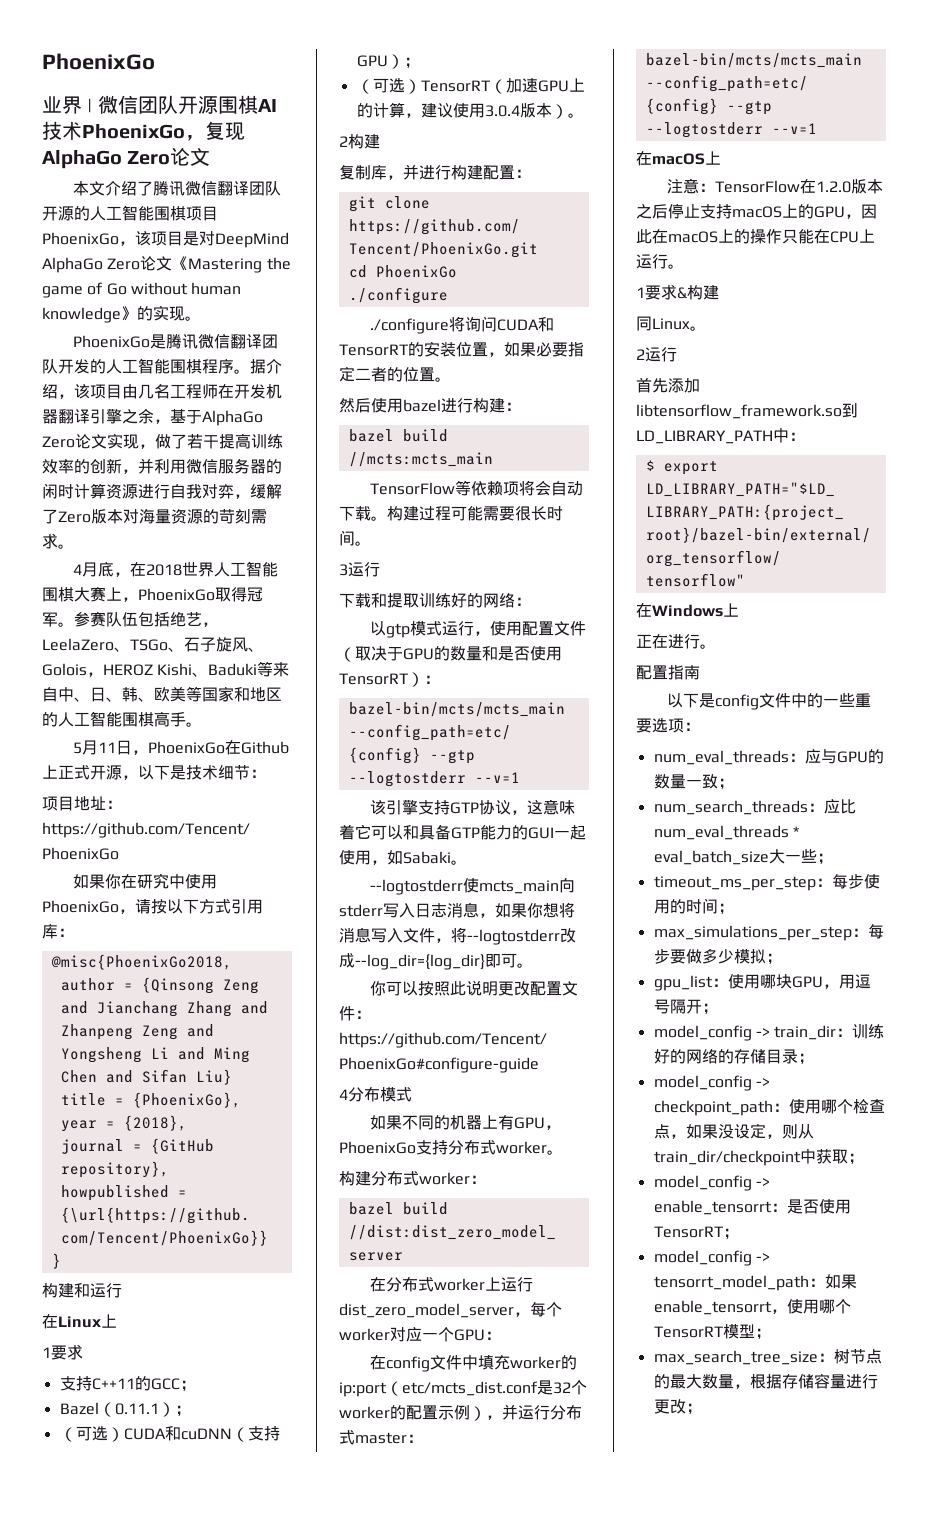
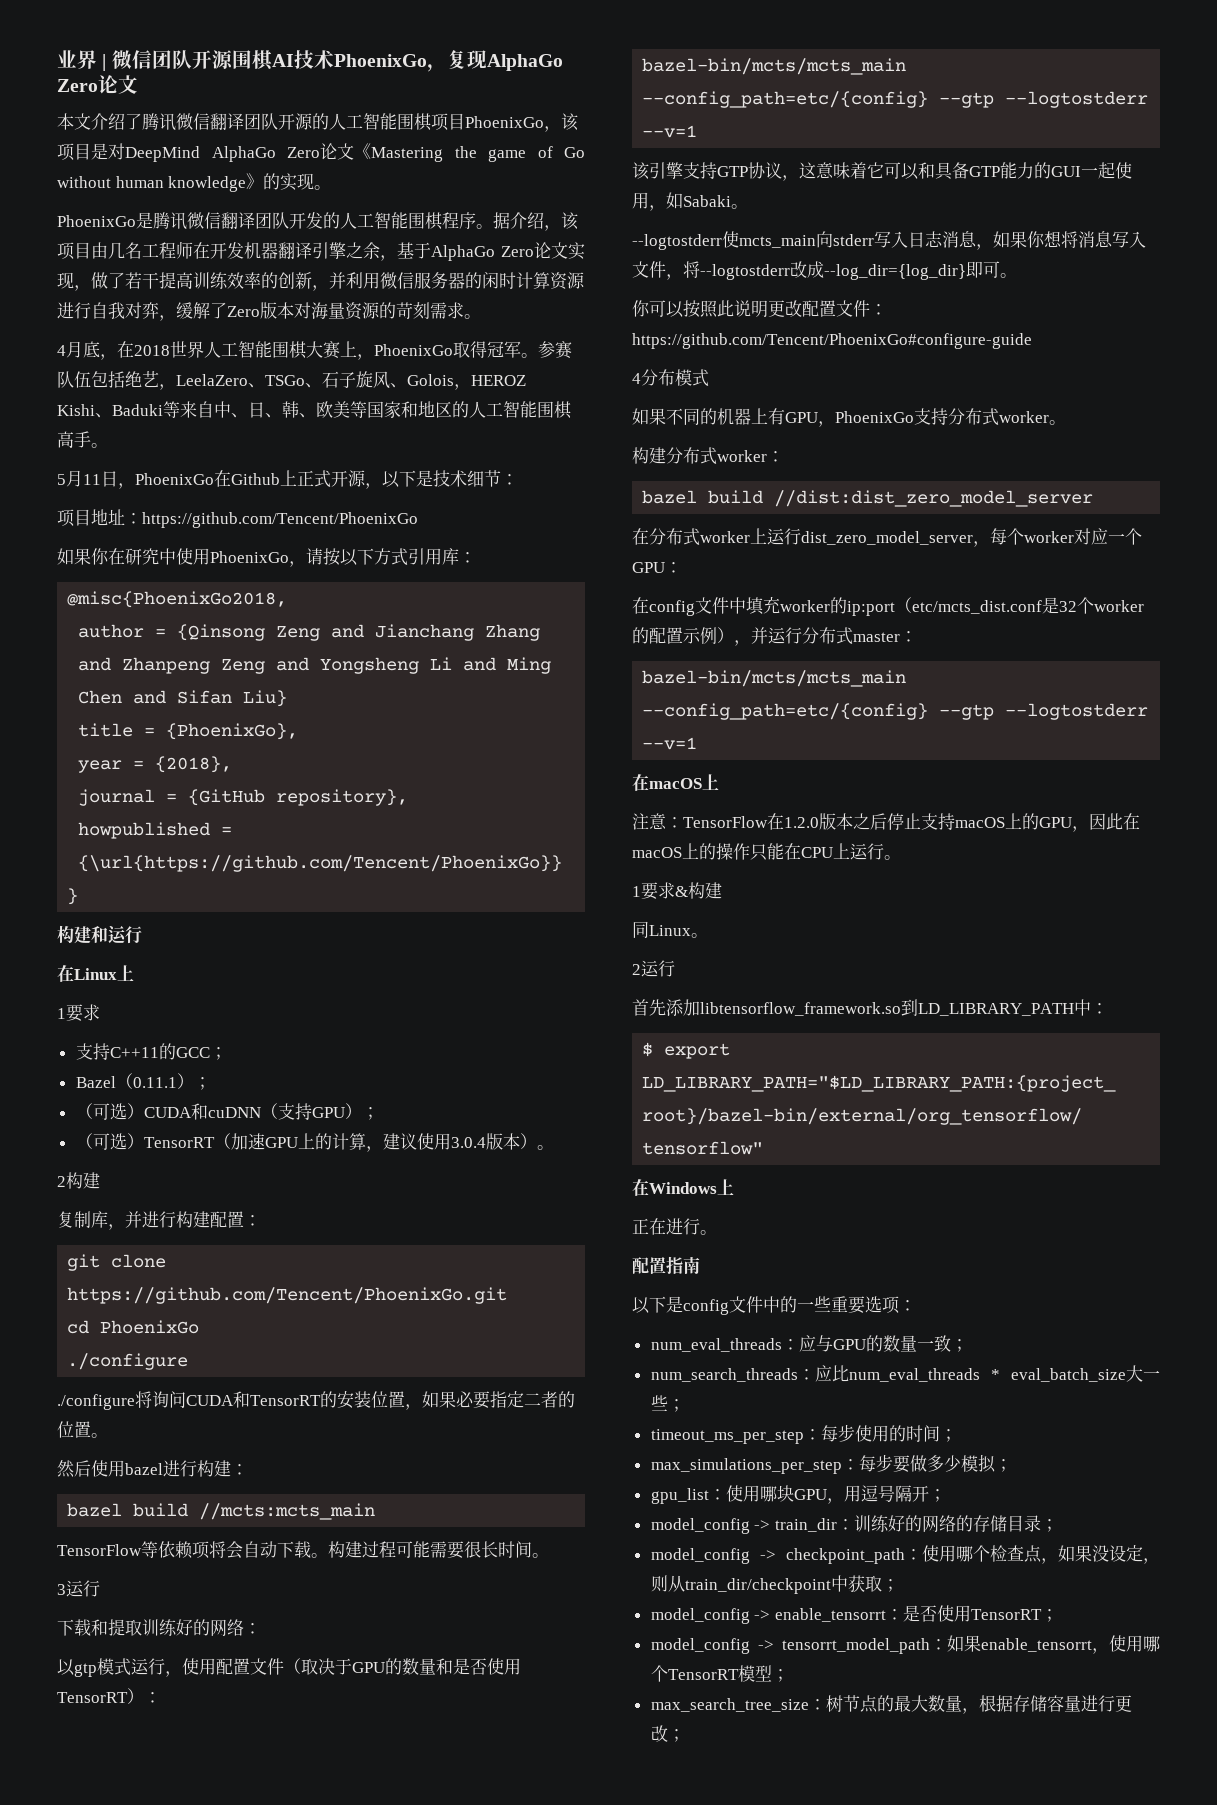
[42,53,155,70] PhoenixGo // -> (57, 59) none

